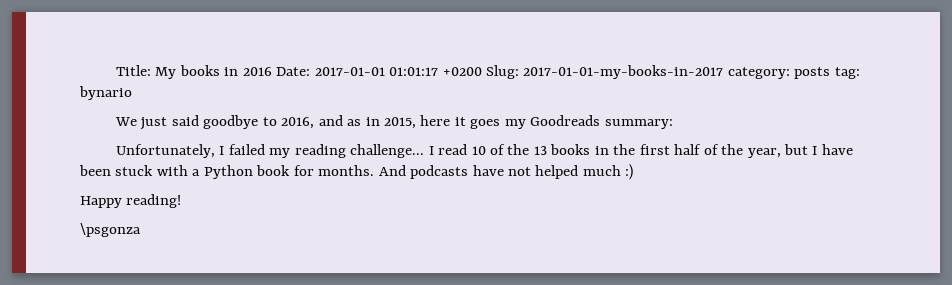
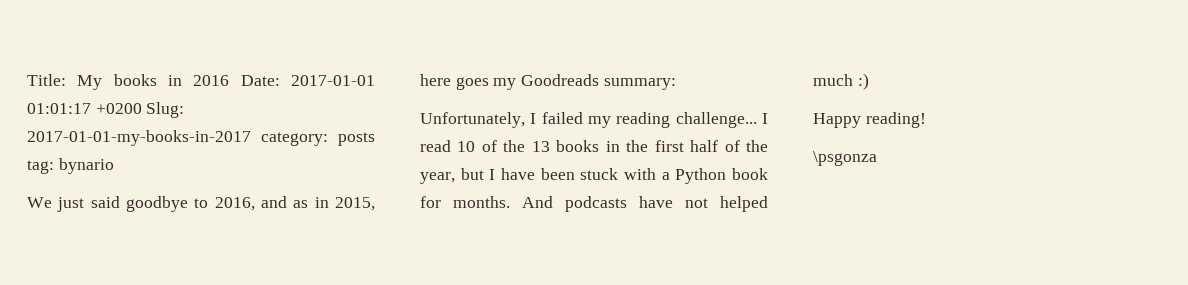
[454,117,466,126] it -> (451, 80) none

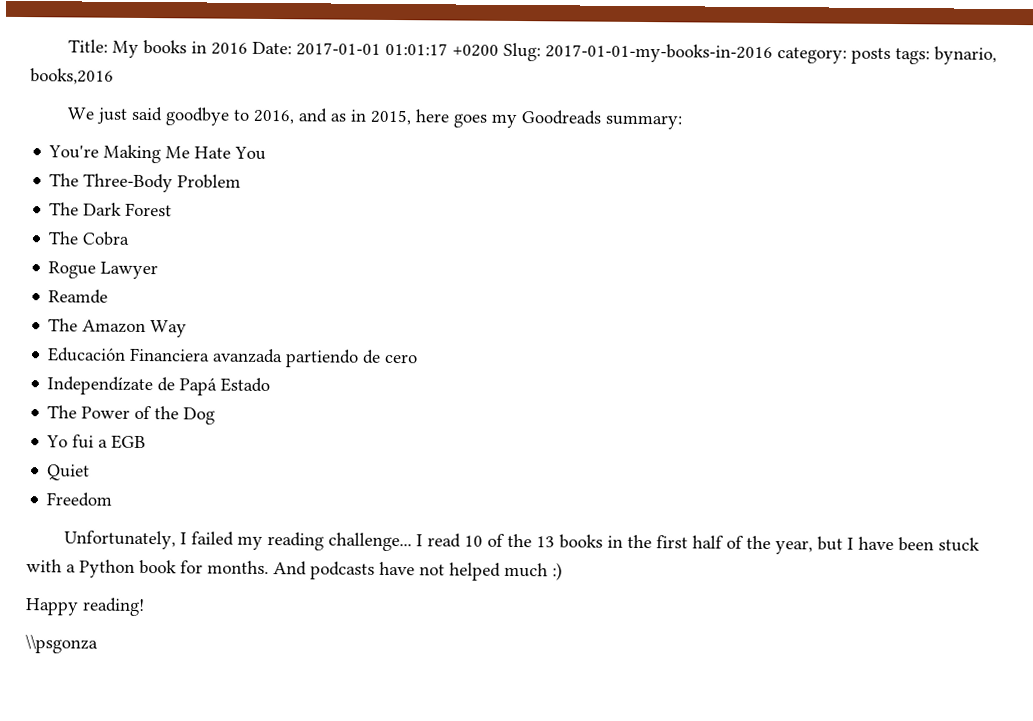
[27,130,251,146] 2017-01-01-my-books-in-2017 -> [545,43,774,64] 2017-01-01-my-books-in-2016
[27,158,114,174] tag: bynario -> [895,46,998,65] [30,68,114,85] tags: bynario, books,2016
(676, 84) none -> [48,144,267,164] [49,173,242,193] [49,202,173,217] [48,231,131,246] [48,261,159,280] [48,289,109,304] [48,318,188,338] [47,347,419,368] [47,376,271,396] [47,405,216,425] [46,434,147,450] [47,464,91,481] [46,492,113,507] // You're Making Me Hate You // The Three-Body Problem // The Dark Forest // The Cobra // Rogue Lawyer // Reamde // The Amazon Way // Educación Financiera avanzada partiendo de cero // Independízate de Papá Estado // The Power of the Dog // Yo fui a EGB // Quiet // Freedom
[813,151,877,166] \psgonza -> [25,634,98,654] \\psgonza

